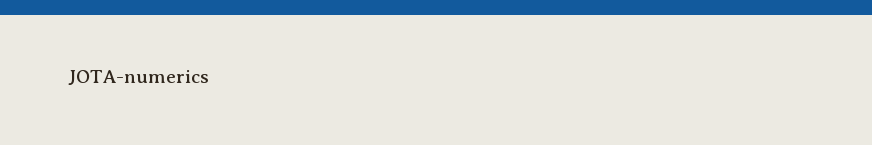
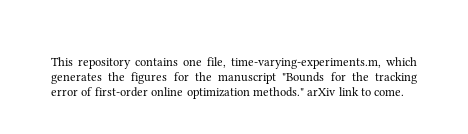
[68,70,209,85] JOTA-numerics -> [51,57,417,69] [51,72,418,84] [51,87,405,99] This repository contains one file, time-varying-experiments.m, which generates the figures for the manuscript "Bounds for the tracking error of first-order online optimization methods." arXiv link to come.

